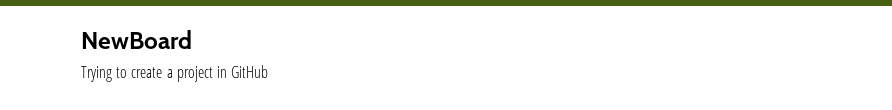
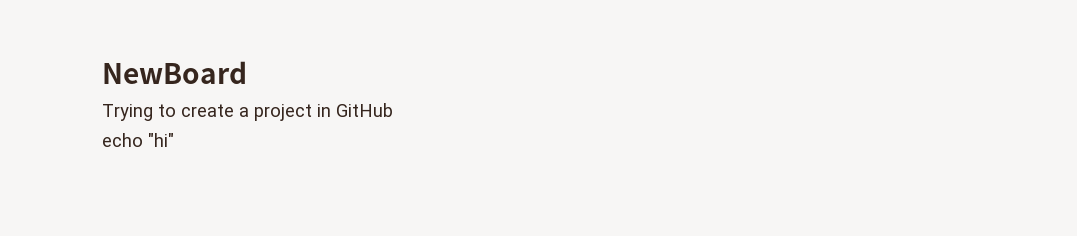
(269, 71) none -> [102,133,174,147] // echo "hi"

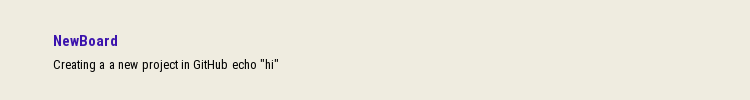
[102,104,249,121] Trying to create a -> [53,60,139,72] Creating a a new
(393, 110) // -> (229, 64) none

